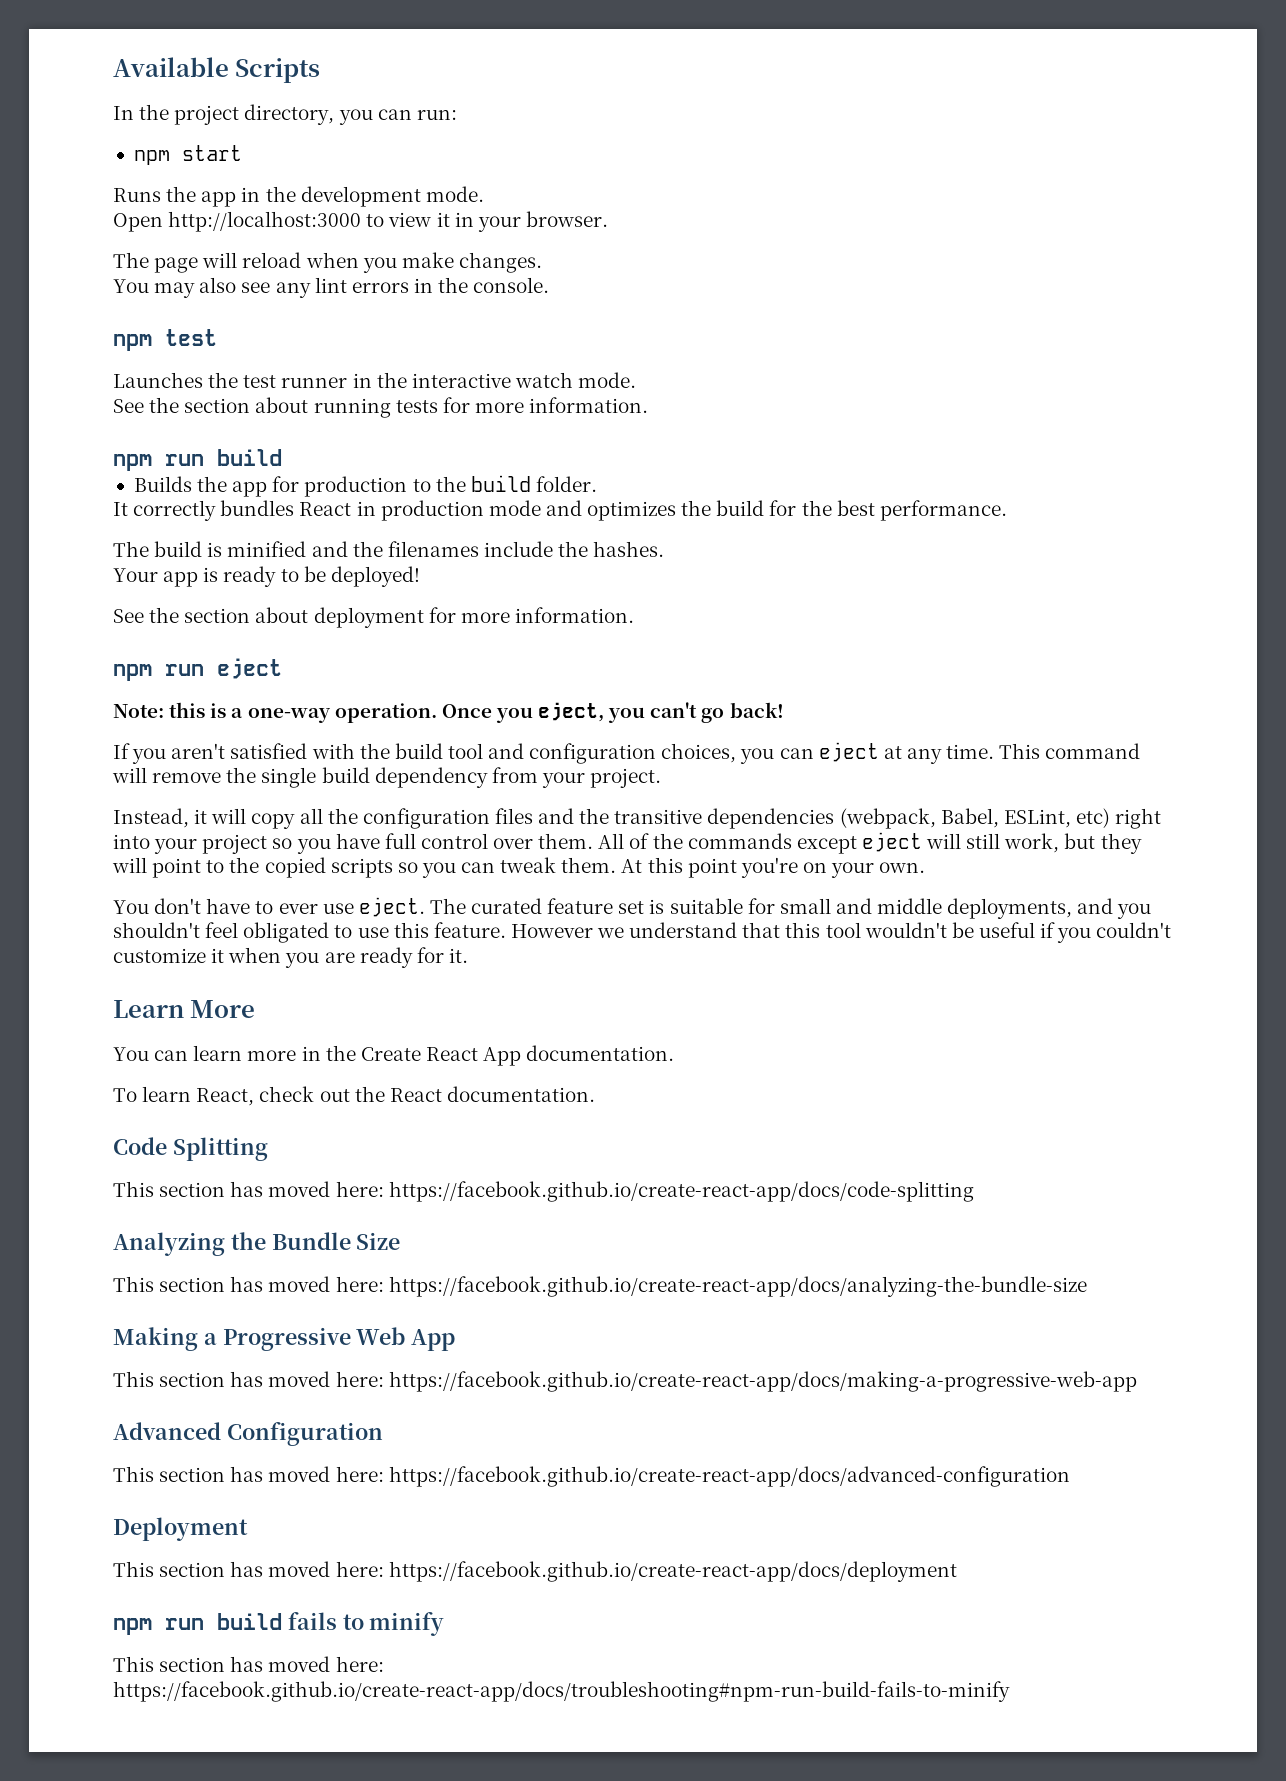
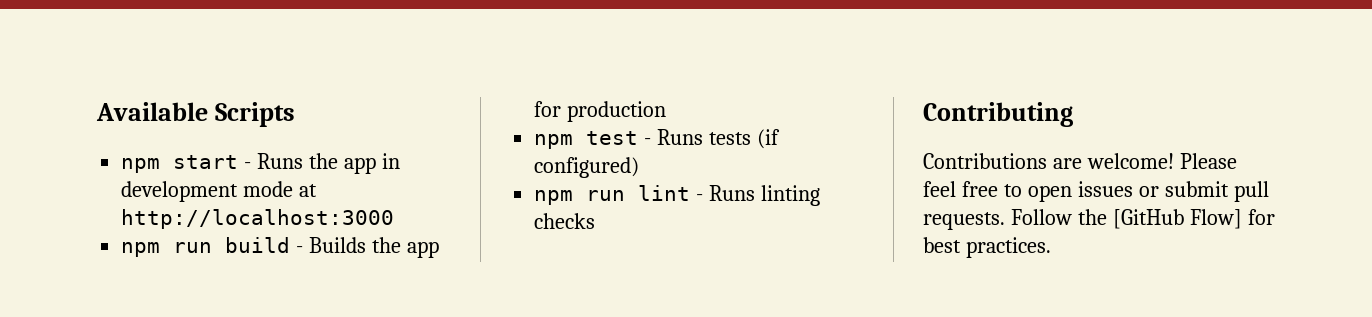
[113,104,457,125] // In the project directory, you can run: -> (295, 114) none
(242, 153) // -> [244,162,252,169] -
[265,186,484,207] [113,211,608,232] [113,252,542,273] [113,277,550,298] [113,329,217,351] [113,372,637,388] [113,397,649,418] [113,449,282,471] the development mode. // Open http://localhost:3000 to view it in your browser. // The page will reload when you make changes. // You may also see any lint errors in the console. // npm test // Launches the test runner in the interactive watch mode. // See the section about running tests for more information. // npm run build // -> [121,181,318,202] [121,209,395,229] [121,237,304,257] development mode at http://localhost:3000 // npm run build -
[412,475,597,492] [113,500,1007,521] [113,541,665,557] [113,566,420,587] [113,607,634,628] [113,658,282,681] [113,702,784,723] [113,742,1141,764] [112,767,662,788] [113,808,1162,829] [113,832,1142,854] [112,857,926,878] [113,897,1152,919] [113,922,1172,943] [113,947,468,968] [113,1000,256,1018] [113,1045,675,1066] [113,1086,595,1106] [113,1137,268,1161] [113,1181,974,1202] [113,1232,401,1256] [113,1276,1087,1297] [113,1327,456,1351] [113,1371,1137,1392] [113,1422,383,1446] [113,1466,1070,1487] [113,1517,248,1541] [113,1561,957,1582] [113,1612,445,1636] [113,1656,384,1672] [113,1681,1010,1702] to the build folder. // It correctly bundles React in production mode and optimizes the build for the best performance. // The build is minified and the filenames include the hashes. // Your app is ready to be deployed! // See the section about deployment for more information. // npm run eject // Note: this is a one-way operation. Once you eject, you can't go back! // If you aren't satisfied with the build tool and configuration choices, you can eject at any time. This command will remove the single build dependency from your project. // Instead, it will copy all the configuration files and the transitive dependencies (webpack, Babel, ESLint, etc) right into your project so you have full control over them. All of the commands except eject will still work, but they will point to the copied scripts so you can tweak them. At this point you're on your own. // You don't have to ever use eject. The curated feature set is suitable for small and middle deployments, and you shouldn't feel obligated to use this feature. However we understand that this tool wouldn't be useful if you couldn't customize it when you are ready for it. // Learn More // You can learn more in the Create React App documentation. // To learn React, check out the React documentation. // Code Splitting // This section has moved here: https://facebook.github.io/create-react-app/docs/code-splitting // Analyzing the Bundle Size // This section has moved here: https://facebook.github.io/create-react-app/docs/analyzing-the-bundle-size // Making a Progressive Web App // This section has moved here: https://facebook.github.io/create-react-app/docs/making-a-progressive-web-app // Advanced Configuration // This section has moved here: https://facebook.github.io/create-react-app/docs/advanced-configuration // Deployment // This section has moved here: https://facebook.github.io/create-react-app/docs/deployment // npm run build fails to minify // This section has moved here: https://facebook.github.io/create-react-app/docs/troubleshooting#npm-run-build-fails-to-minify -> [534,129,780,149] [534,157,640,178] [534,185,821,206] [534,213,596,229] [923,102,1073,127] [923,153,1237,169] [923,181,1269,202] [923,209,1275,230] [923,237,1051,258] // npm test - Runs tests (if configured) // npm run lint - Runs linting checks // Contributing // Contributions are welcome! Please feel free to open issues or submit pull requests. Follow the [GitHub Flow] for best practices.

